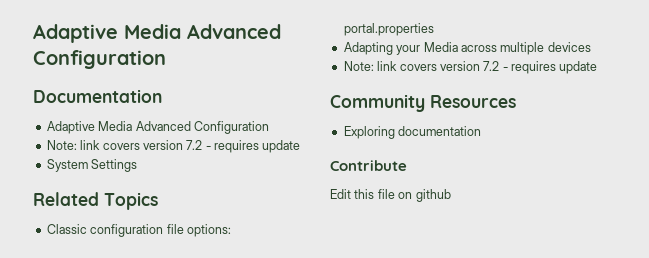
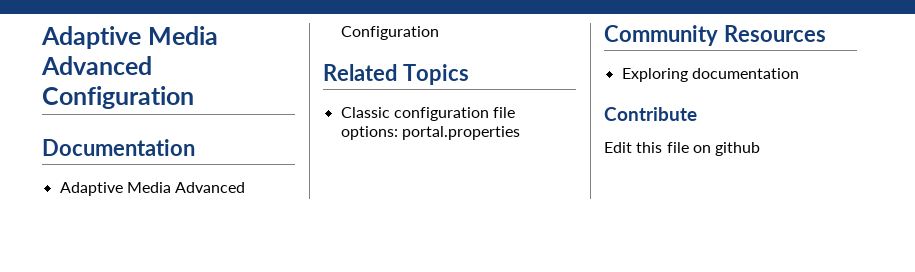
[46,140,301,153] [46,159,138,172] // Note: link covers version 7.2 - requires update // System Settings -> (439, 33) none
[343,42,591,55] [343,61,598,74] // Adapting your Media across multiple devices // Note: link covers version 7.2 - requires update -> (520, 133) none

